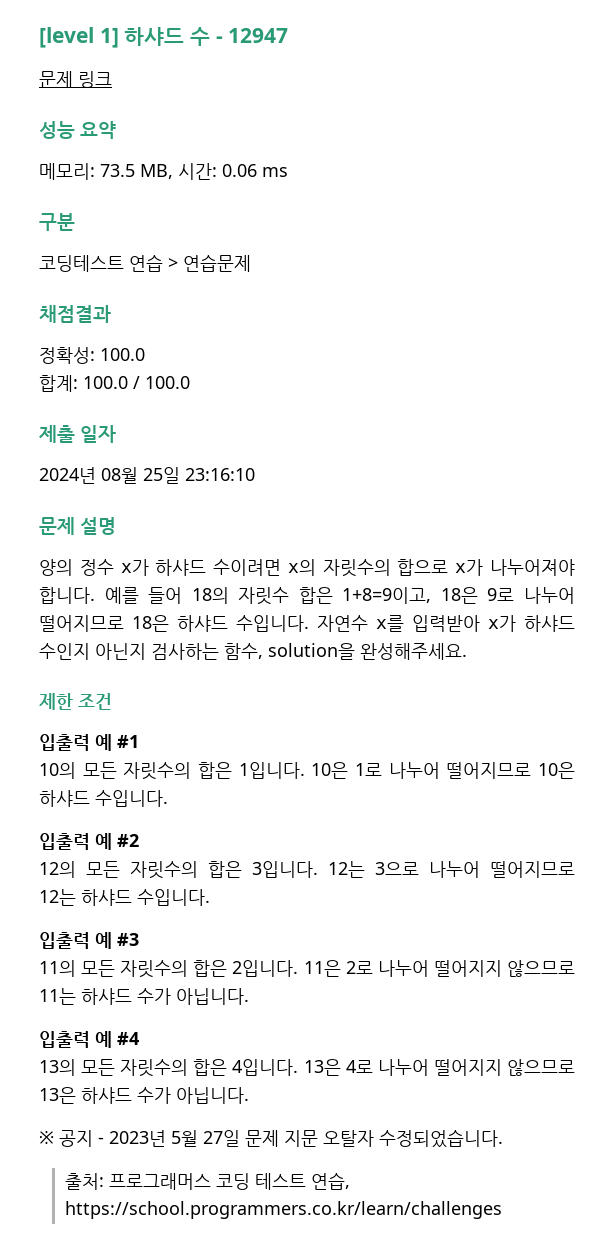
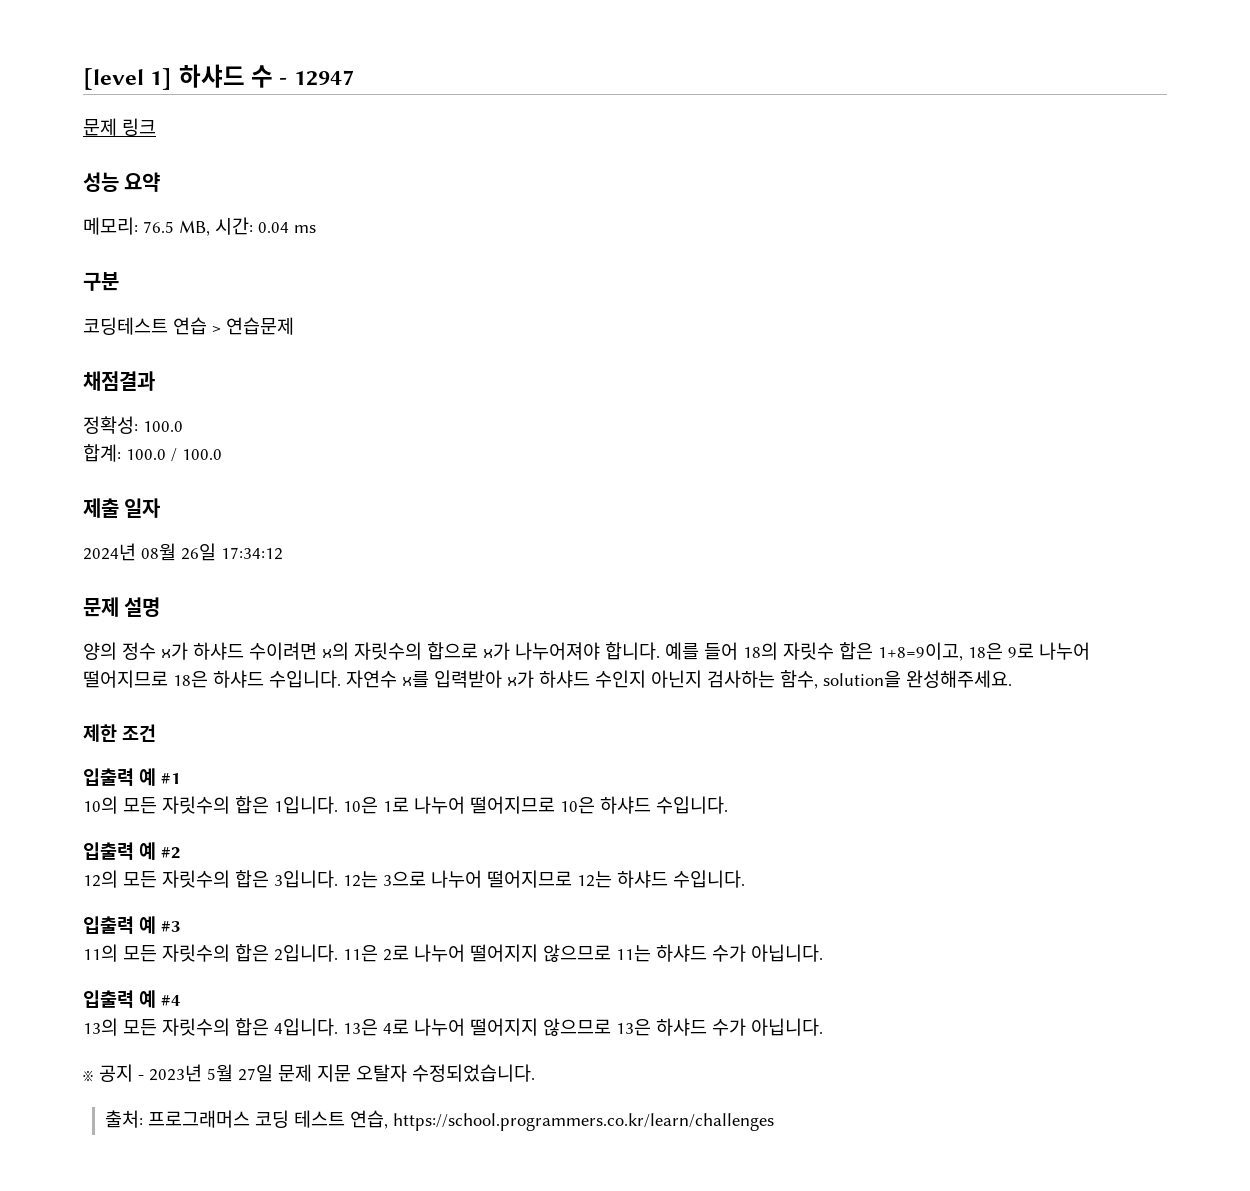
[100,164,135,177] 73.5 -> [143,221,174,233] 76.5
[222,164,257,177] 0.06 -> [258,222,289,233] 0.04
[143,467,255,484] 25일 23:16:10 -> [181,543,283,561] 26일 17:34:12

